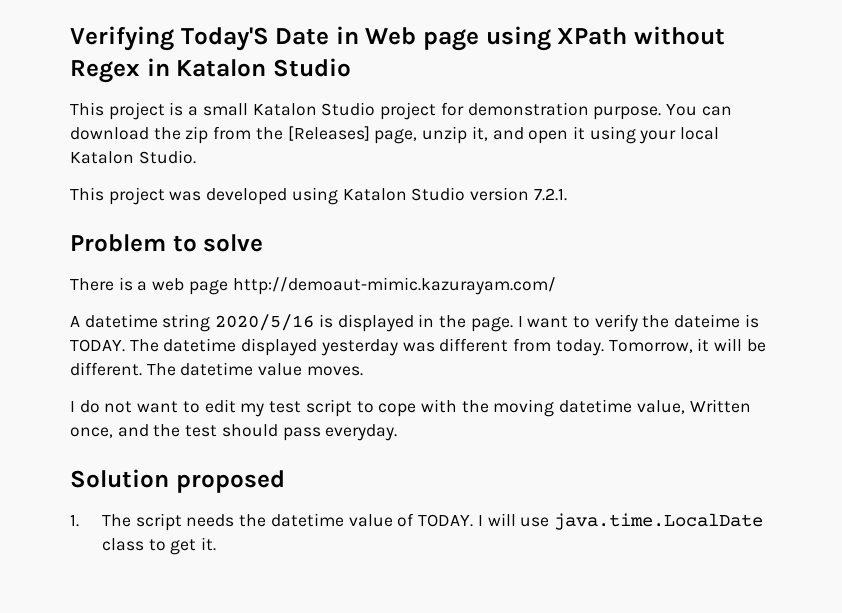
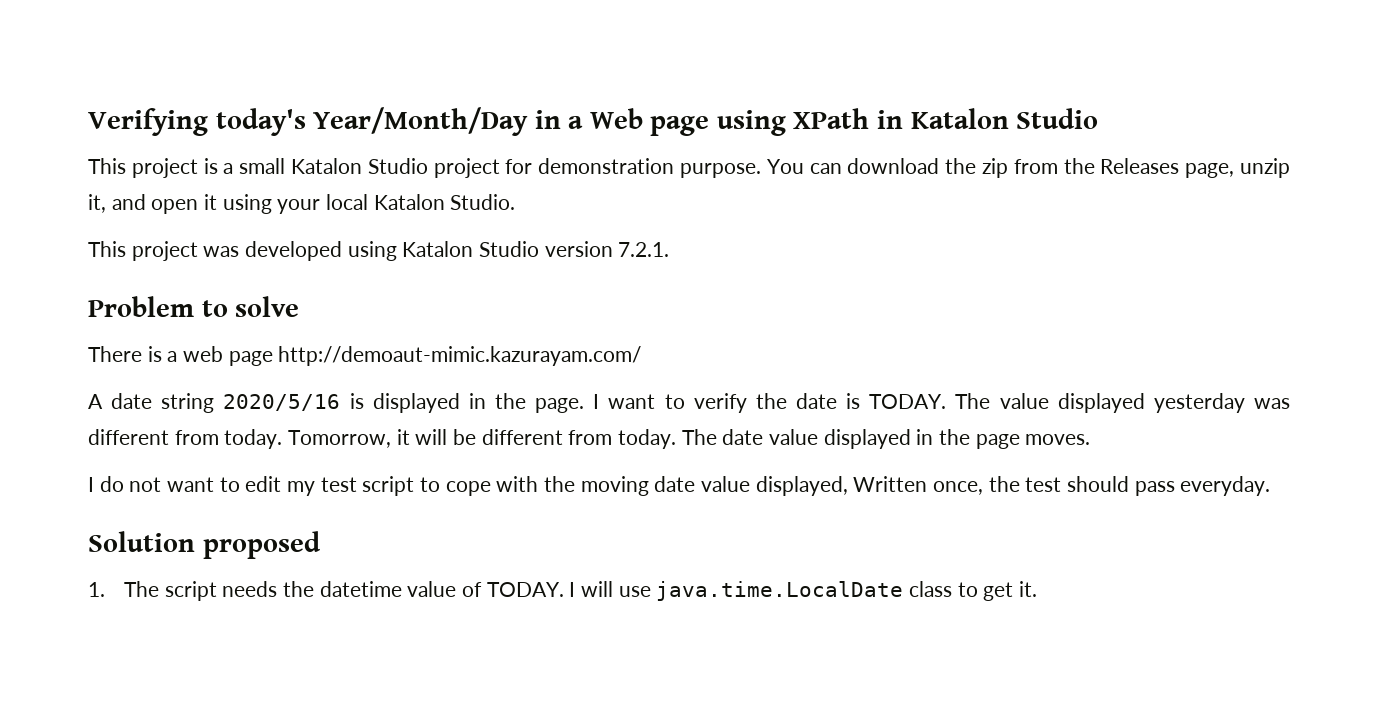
[180,26,359,51] Today'S Date in -> [215,107,584,136] today's Year/Month/Day in a
[633,26,725,45] [70,60,140,83] without Regex -> (870, 118) none
[287,126,370,141] [Releases] -> [1100,158,1180,174] Releases
[84,314,158,328] datetime -> [111,393,153,409] date
[674,314,741,328] dateime -> [796,393,837,409] date
[163,338,237,352] datetime -> [999,393,1049,409] value
[70,362,303,376] different. The datetime value -> [481,429,1020,449] different from today. The date value displayed in the page
[559,399,685,414] datetime value, -> [654,476,848,496] date value displayed,
[117,424,149,437] and -> (984, 488) none

